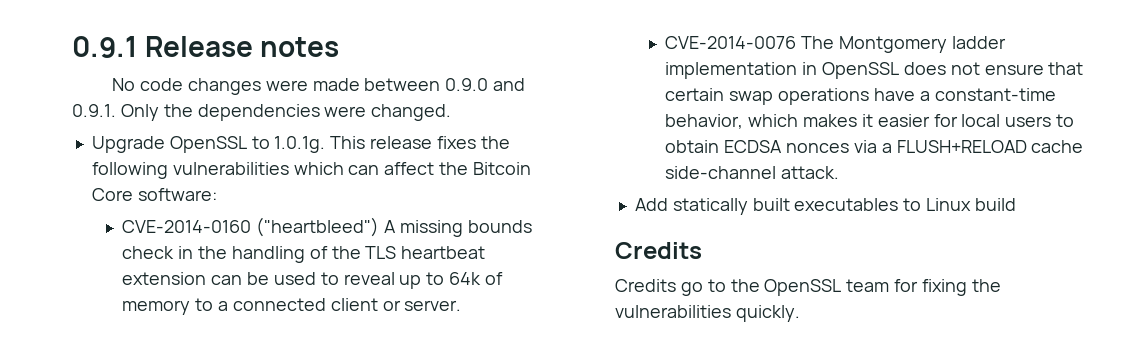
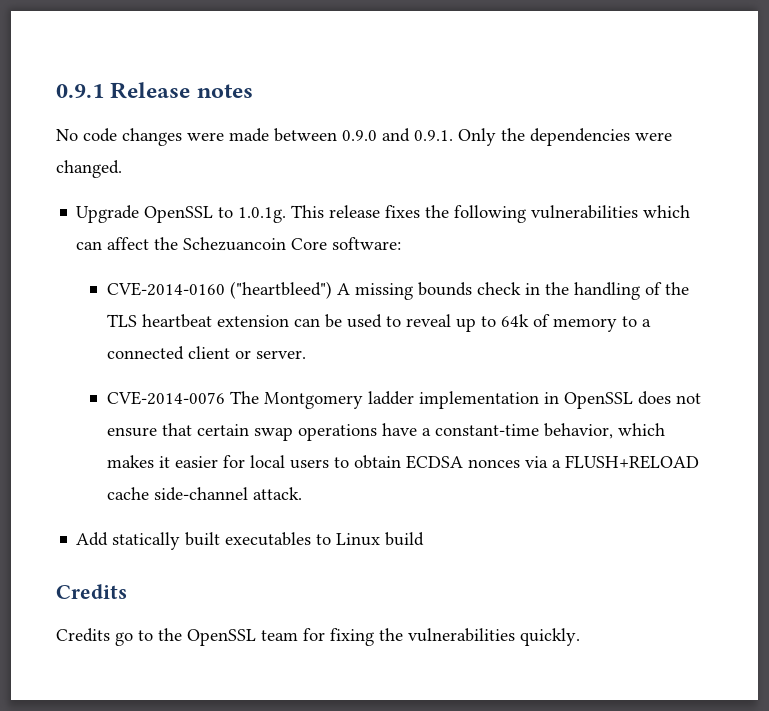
[472,162,531,175] Bitcoin -> [183,237,287,251] Schezuancoin

